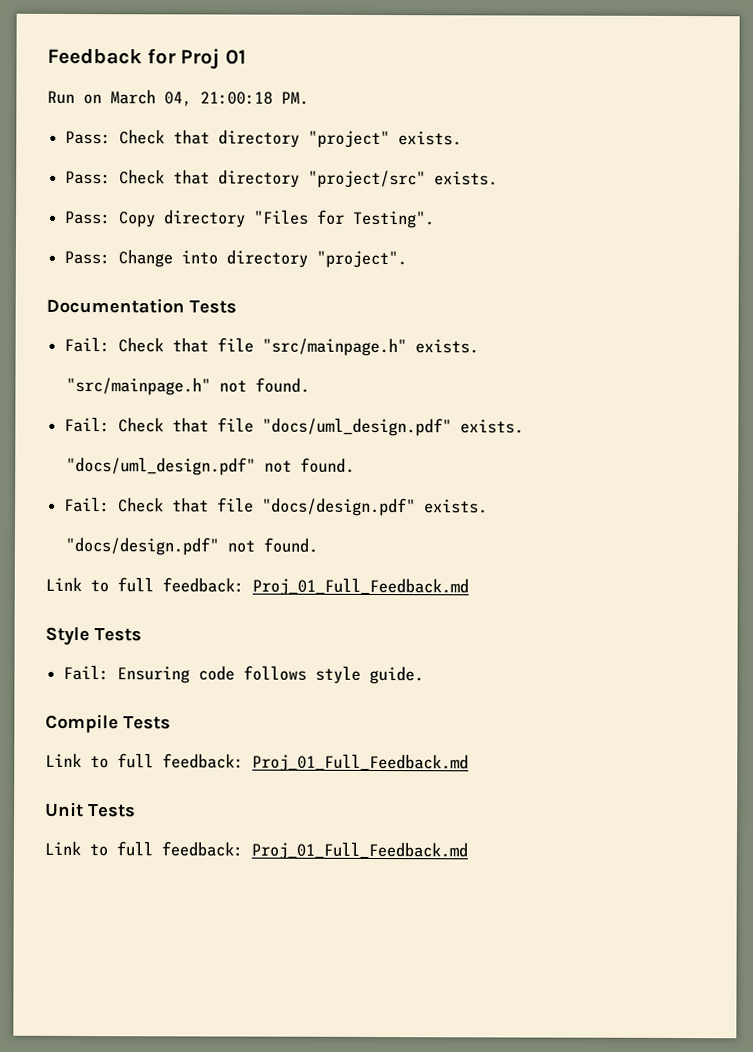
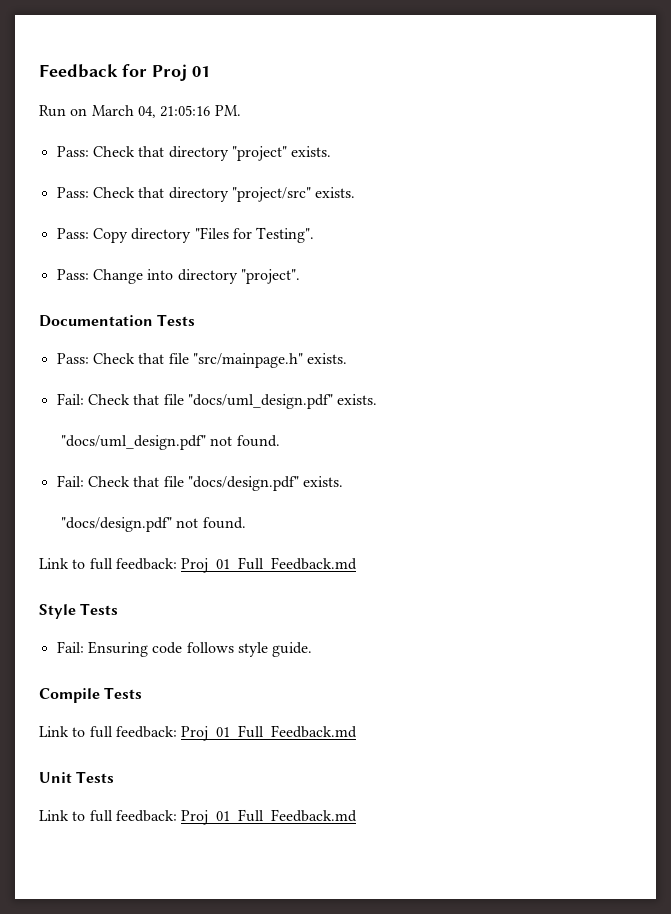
[200,91,273,105] 21:00:18 -> [160,105,211,117] 21:05:16
[64,336,111,353] Fail: -> [56,353,89,364] Pass:
[65,376,310,396] // "src/mainpage.h" not found. -> (348, 358) none

